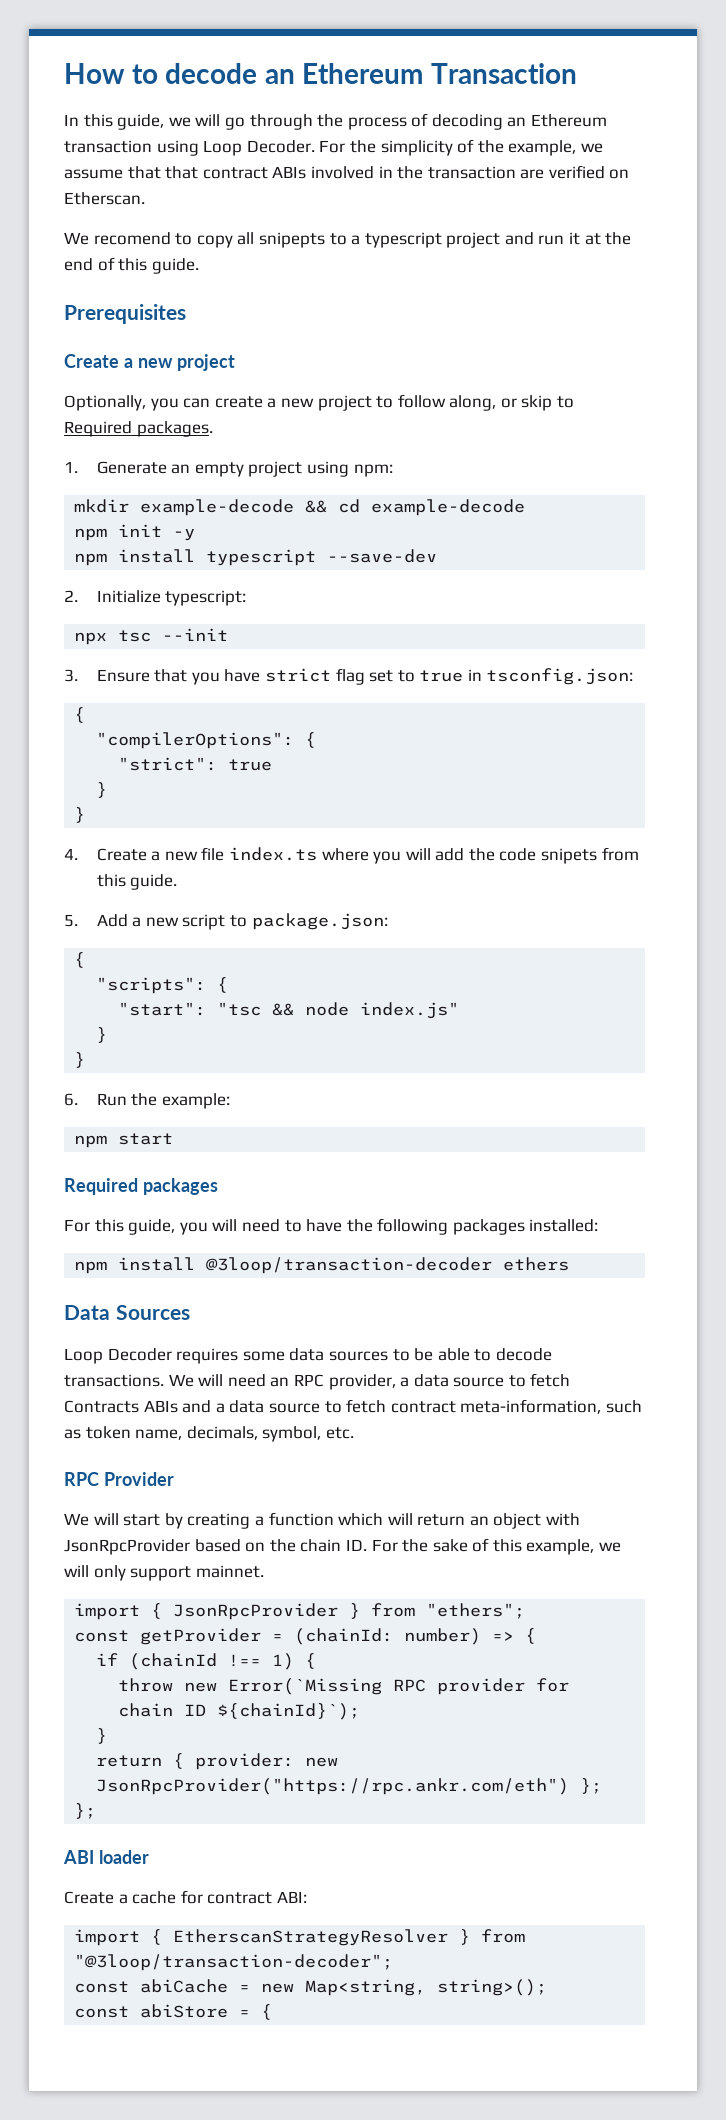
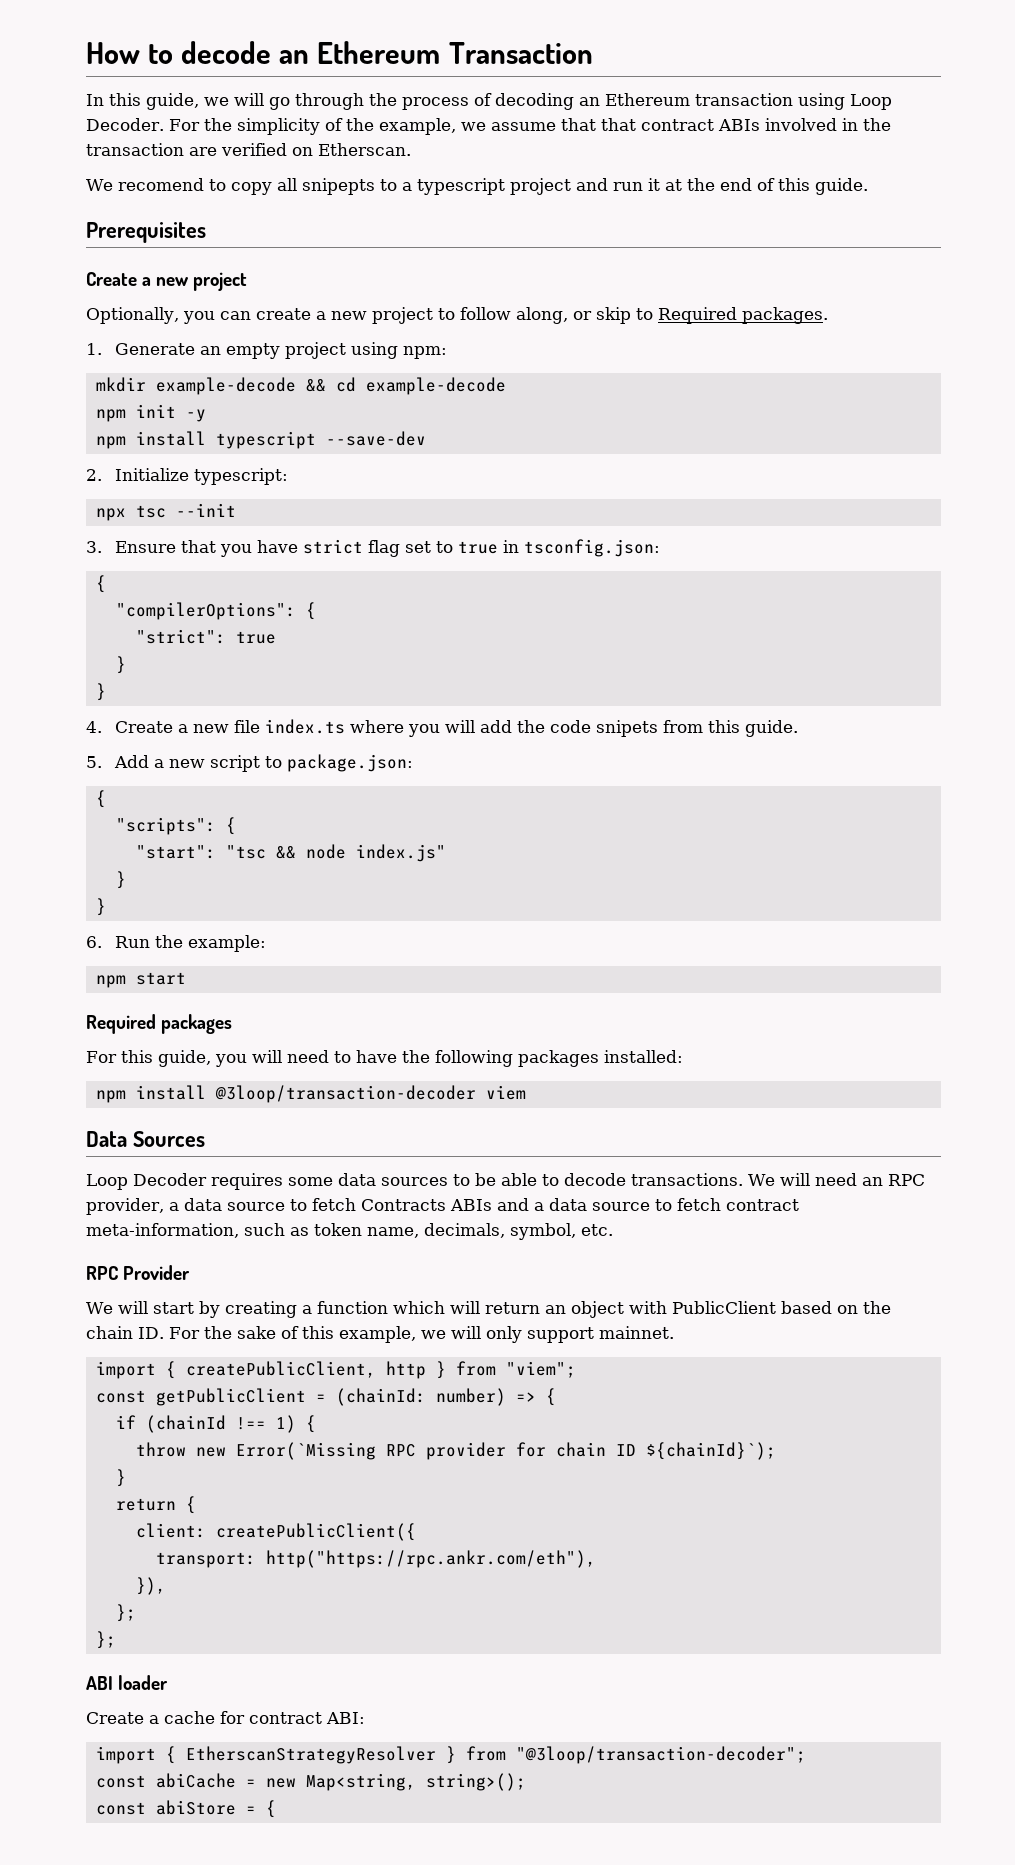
[503,1257,570,1271] ethers -> [485,1085,526,1100] viem
[64,1539,190,1555] JsonRpcProvider -> [671,1301,776,1314] PublicClient
[173,1603,526,1620] [74,1628,262,1645] JsonRpcProvider } from "ethers"; // const getProvider -> [185,1361,576,1379] [95,1388,306,1406] createPublicClient, http } from "viem"; // const getPublicClient
[195,1753,339,1770] [96,1778,570,1795] provider: new JsonRpcProvider("https://rpc.ankr.com/eth") -> [135,1523,416,1541] [155,1550,596,1568] [135,1577,166,1595] // client: createPublicClient({ // transport: http("https://rpc.ankr.com/eth"), // }), //

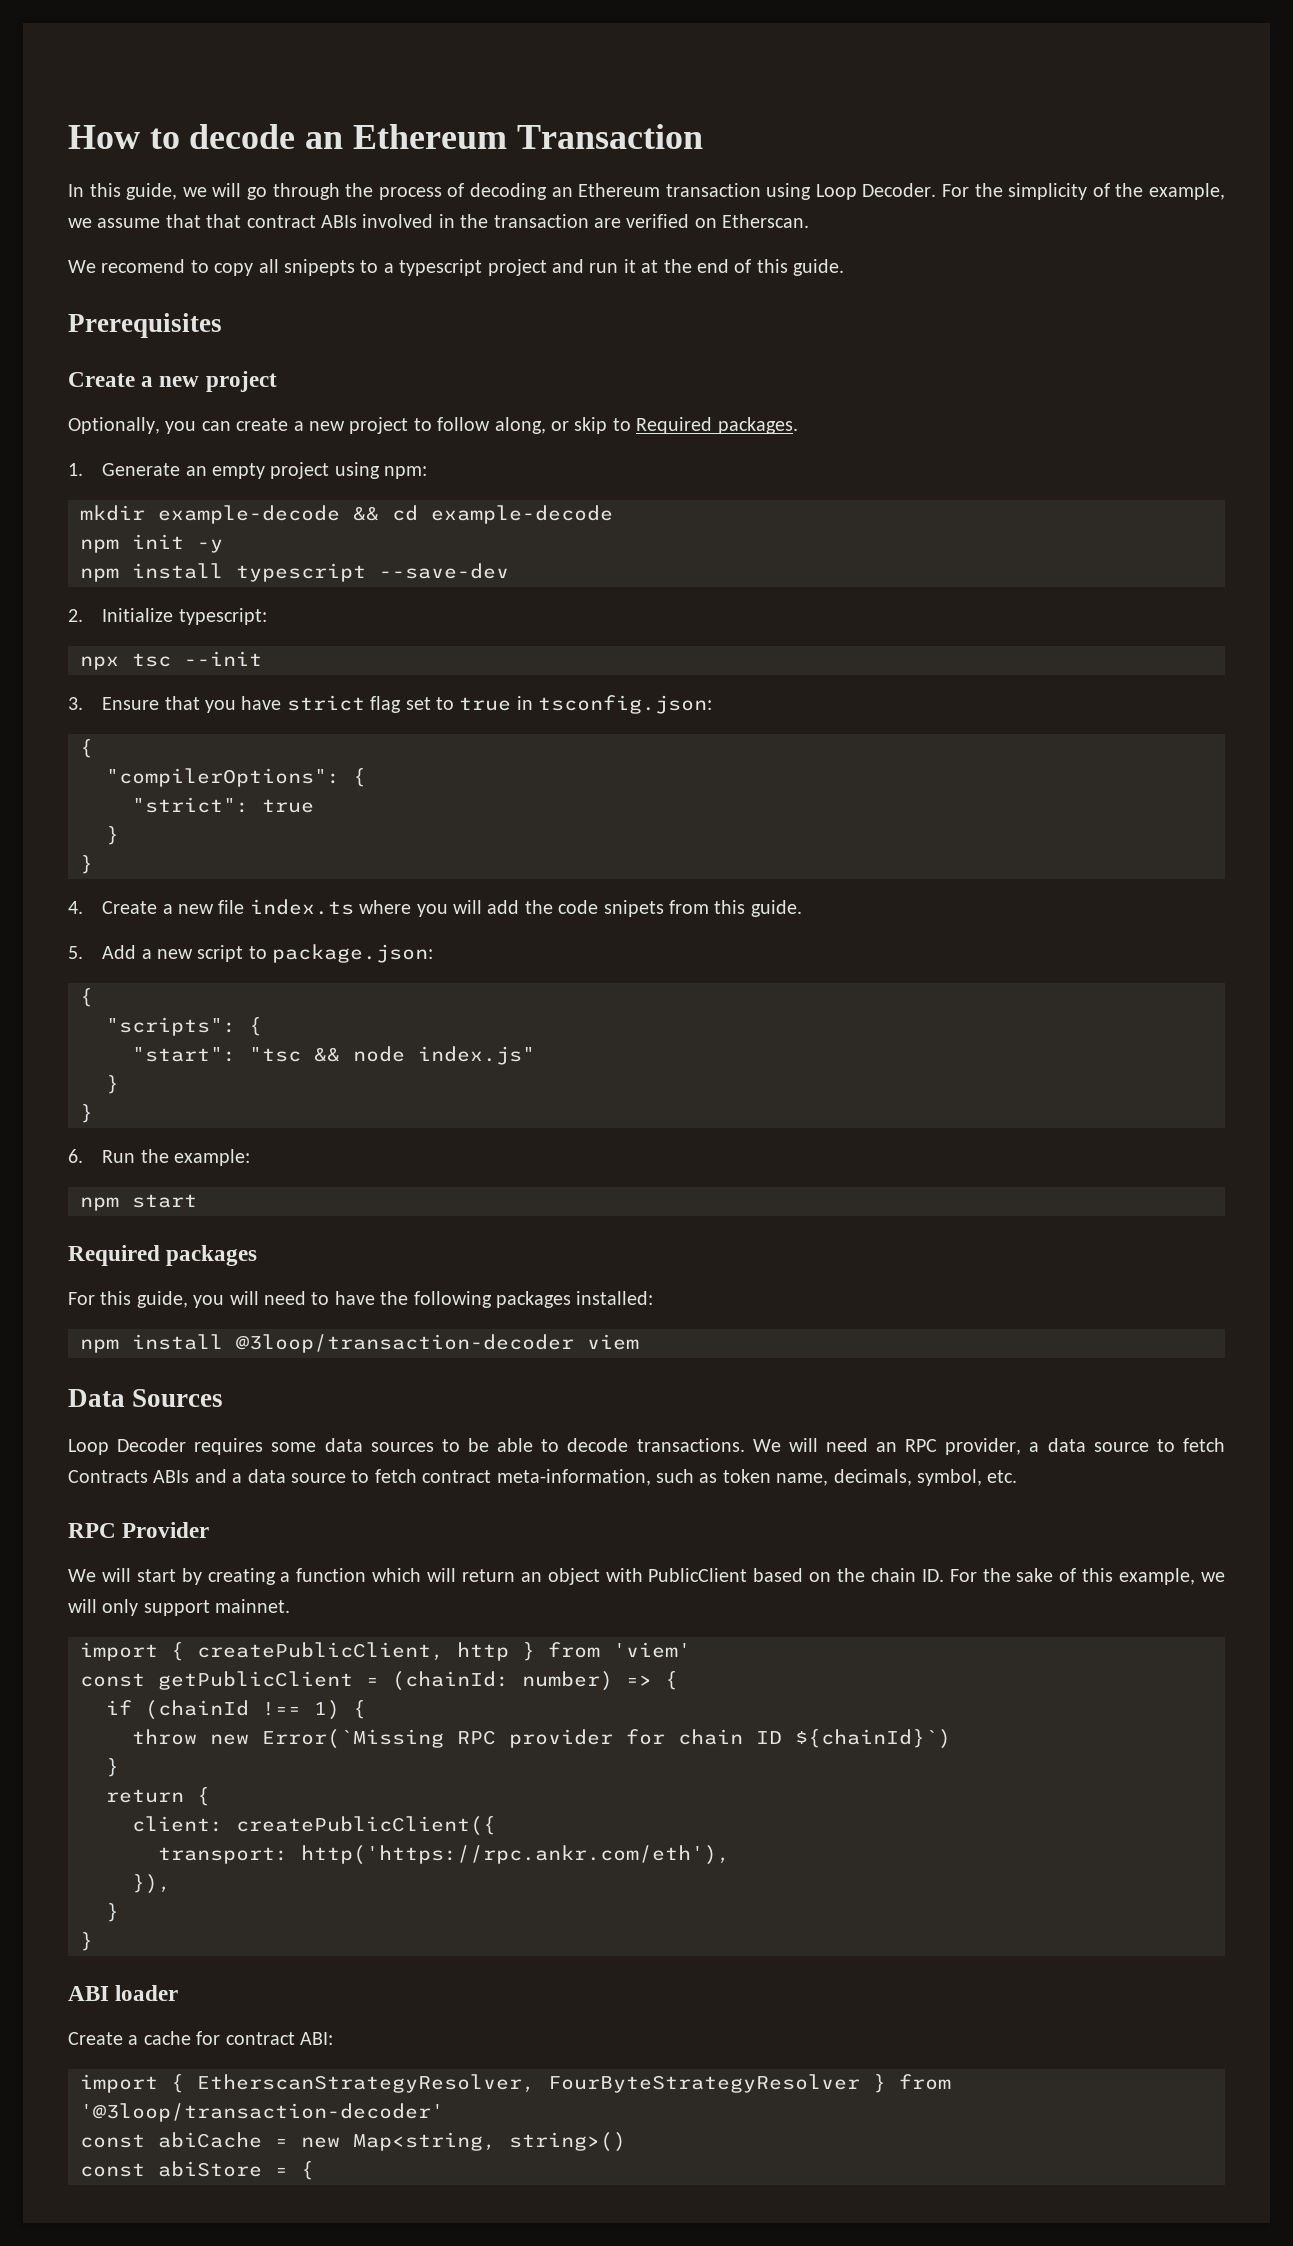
[505,1361,576,1378] "viem"; -> [613,1642,691,1658] 'viem'
[645,1442,776,1460] ${chainId}`); -> [795,1729,951,1749] ${chainId}`)
[265,1550,596,1568] http("https://rpc.ankr.com/eth"), -> [301,1845,730,1865] http('https://rpc.ankr.com/eth'),
[115,1604,136,1622] [95,1631,116,1649] }; // }; -> [106,1903,119,1922] [80,1932,93,1951] } // }
[185,1746,806,1764] EtherscanStrategyResolver } from "@3loop/transaction-decoder"; -> [197,2074,951,2093] [80,2103,444,2122] EtherscanStrategyResolver, FourByteStrategyResolver } from '@3loop/transaction-decoder'
[425,1773,526,1791] string>(); -> [509,2132,626,2152] string>()

